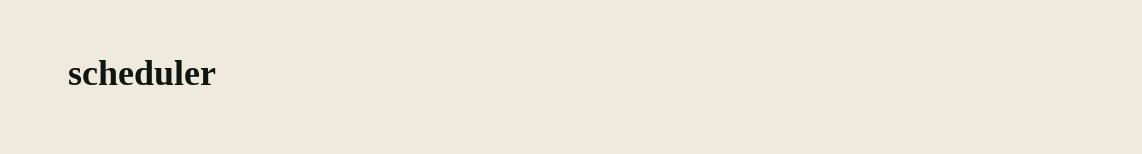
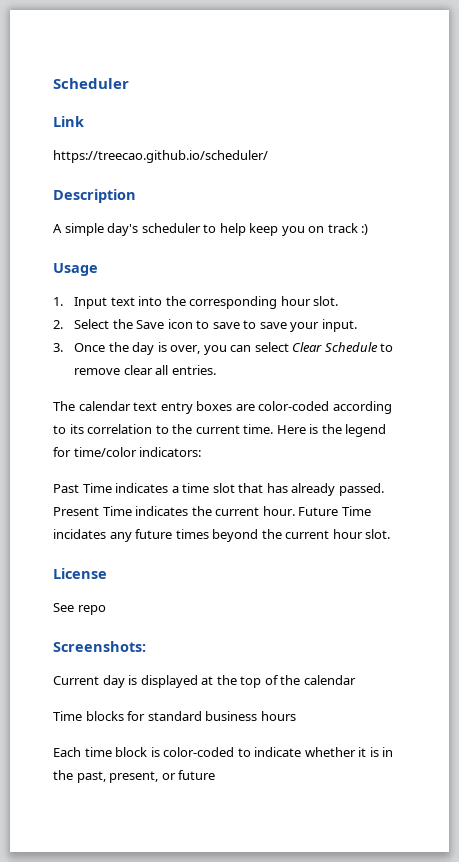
[68,60,216,85] scheduler -> [53,78,129,89] [53,116,84,127] [53,150,268,163] [53,189,136,203] [53,223,369,236] [53,263,98,276] [53,296,339,309] [53,319,357,332] [53,342,394,355] [74,365,216,375] [53,401,392,414] [53,424,387,437] [53,447,202,457] [53,483,384,496] [53,506,371,516] [53,529,391,542] [53,568,107,579] [53,603,106,615] [53,641,146,652] [53,675,356,688] [53,711,296,721] [53,747,394,757] [53,770,216,783] Scheduler // Link // https://treecao.github.io/scheduler/ // Description // A simple day's scheduler to help keep you on track :) // Usage // 1. Input text into the corresponding hour slot. // 2. Select the Save icon to save to save your input. // 3. Once the day is over, you can select Clear Schedule to remove clear all entries. // The calendar text entry boxes are color-coded according to its correlation to the current time. Here is the legend for time/color indicators: // Past Time indicates a time slot that has already passed. Present Time indicates the current hour. Future Time incidates any future times beyond the current hour slot. // License // See repo // Screenshots: // Current day is displayed at the top of the calendar // Time blocks for standard business hours // Each time block is color-coded to indicate whether it is in the past, present, or future

